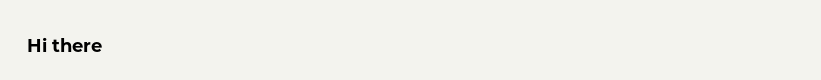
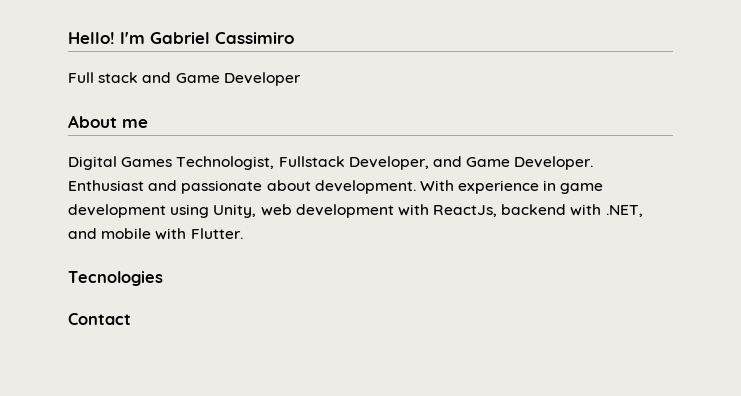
[27,37,102,52] Hi there -> [68,32,294,44] [68,72,301,86] [68,115,148,128] [68,156,594,170] [68,180,604,194] [68,204,643,218] [68,228,243,240] [68,271,163,286] [68,313,131,325] Hello! I'm Gabriel Cassimiro // Full stack and Game Developer // About me // Digital Games Technologist, Fullstack Developer, and Game Developer. Enthusiast and passionate about development. With experience in game development using Unity, web development with ReactJs, backend with .NET, and mobile with Flutter. // Tecnologies // Contact

